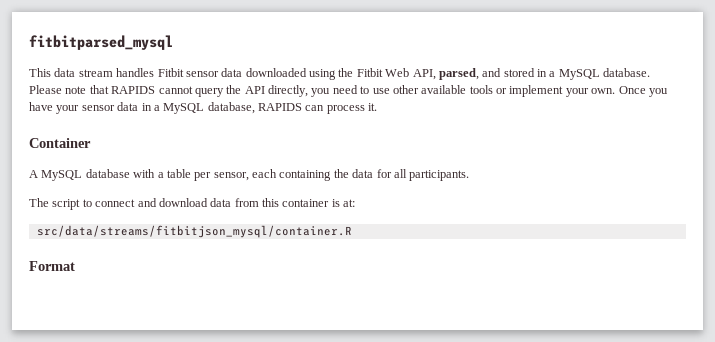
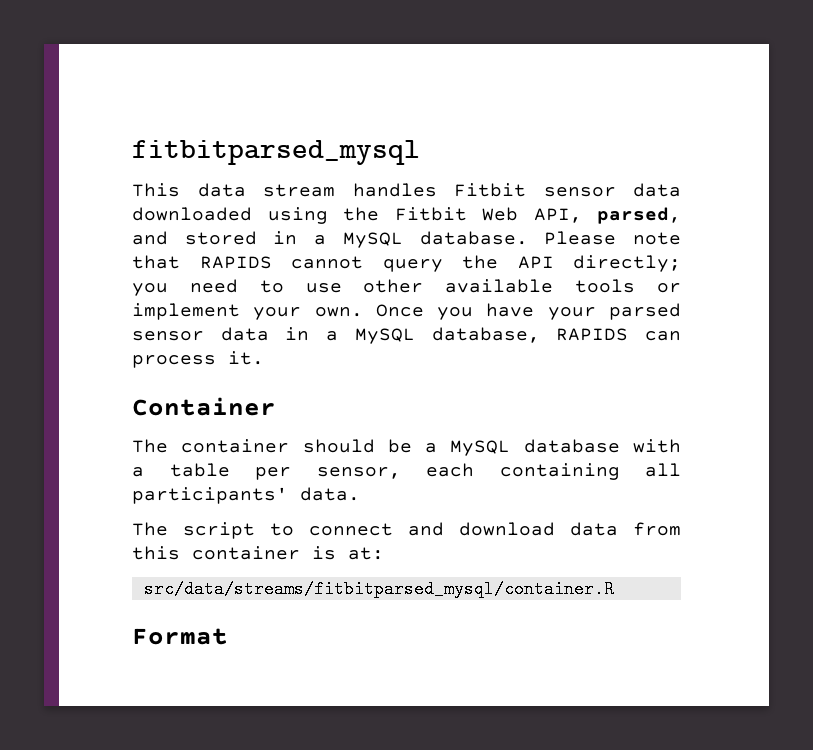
[268,85,308,97] directly, -> [573,255,681,272] directly;
(80, 109) none -> [609,303,681,320] parsed
[29,170,38,178] A -> [132,439,438,453] The container should be a
[333,169,470,181] the data for all participants. -> [645,463,681,477] [132,487,360,504] all participants' data.
[36,225,352,238] src/data/streams/fitbitjson_mysql/container.R -> [143,580,614,598] src/data/streams/fitbitparsed_mysql/container.R

